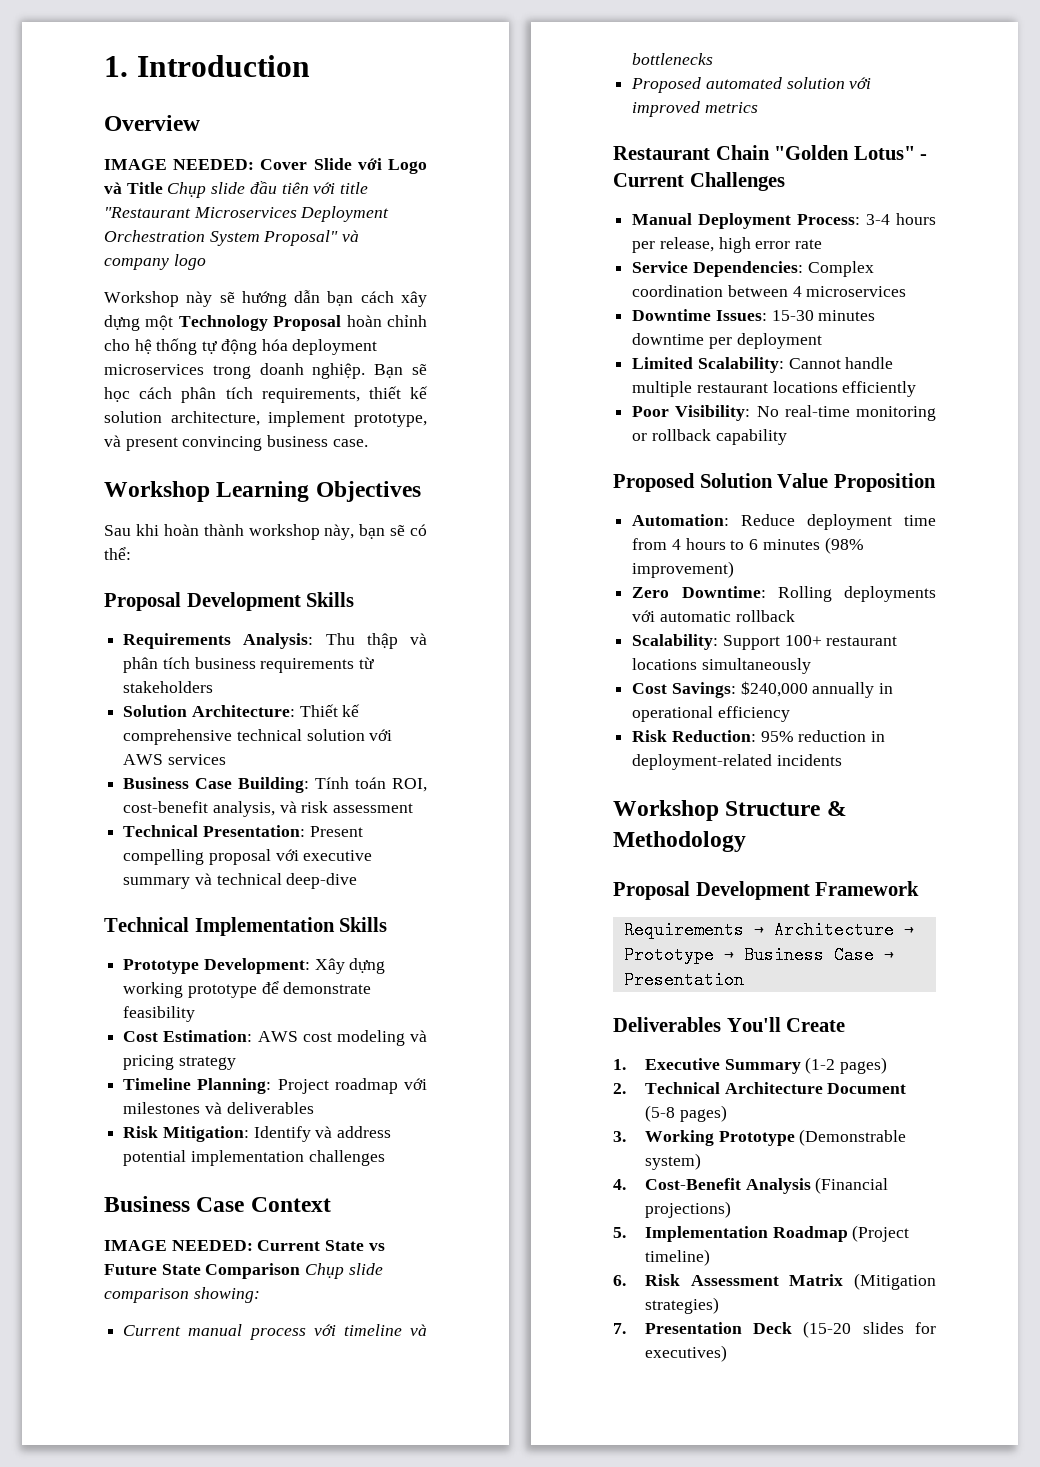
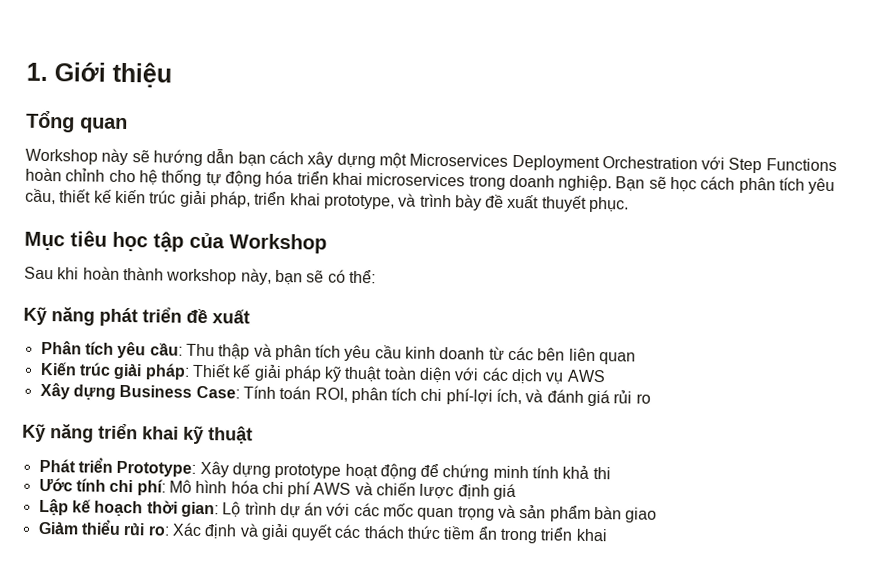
[104,55,310,77] [104,115,200,131] [104,158,427,174] [104,181,369,198] [104,206,390,222] [104,230,360,246] [104,254,206,270] 1. Introduction // Overview // IMAGE NEEDED: Cover Slide với Logo và Title Chụp slide đầu tiên với title "Restaurant Microservices Deployment Orchestration System Proposal" và company logo -> [26,61,172,88] [26,110,128,134] 1. Giới thiệu // Tổng quan
[178,315,342,331] Technology Proposal -> [409,153,837,174] Microservices Deployment Orchestration với Step Functions
[292,339,378,355] deployment -> [296,171,363,186] triển khai
[261,386,428,403] [104,411,428,427] [104,435,368,451] [104,481,421,502] requirements, thiết kế solution architecture, implement prototype, và present convincing business case. // Workshop Learning Objectives -> [808,177,836,195] [25,188,630,213] [24,230,327,254] yêu cầu, thiết kế kiến trúc giải pháp, triển khai prototype, và trình bày đề xuất thuyết phục. // Mục tiêu học tập của Workshop
[104,592,355,611] [123,633,314,649] Proposal Development Skills // Requirements Analysis: -> [23,306,250,327] [40,340,183,359] Kỹ năng phát triển đề xuất // Phân tích yêu cầu:
[194,657,375,673] [123,681,214,693] [123,704,361,717] [123,729,393,745] [123,754,226,765] [123,777,427,793] [123,801,414,817] [123,825,363,837] [123,849,373,865] [123,873,358,889] [104,917,388,936] [123,958,386,974] [123,981,372,998] [123,1006,196,1022] [123,1030,427,1046] [123,1055,236,1070] [123,1078,427,1094] [123,1102,314,1114] [123,1126,392,1142] [123,1150,385,1166] [104,1196,331,1212] [104,1240,385,1251] [104,1263,383,1279] [104,1287,260,1303] [123,1324,427,1340] [632,53,714,65] [631,77,872,93] [632,101,758,117] [613,145,928,160] [613,172,785,191] [632,213,936,229] [632,237,823,253] [632,261,874,277] [632,285,907,297] [632,309,876,321] [632,333,822,349] [632,357,894,373] [632,381,917,397] [632,405,936,421] [632,429,787,445] [613,473,936,492] [632,514,936,530] [632,537,864,554] [632,561,735,578] [632,586,936,602] [632,610,795,622] [632,634,898,650] [632,658,811,674] [632,681,894,698] [632,706,790,722] [632,730,886,742] [632,754,842,770] [613,800,847,821] [613,831,746,852] [613,881,920,900] [623,921,914,939] [623,946,894,964] [623,971,744,989] [613,1017,846,1032] [613,1057,888,1074] [613,1082,907,1094] [644,1105,727,1122] [613,1129,907,1146] [644,1153,701,1170] [613,1177,889,1194] [644,1201,731,1218] [613,1225,910,1242] [644,1249,710,1266] [613,1273,936,1290] [644,1297,719,1314] [613,1321,936,1338] [644,1345,727,1362] business requirements từ stakeholders // Solution Architecture: Thiết kế comprehensive technical solution với AWS services // Business Case Building: Tính toán ROI, cost-benefit analysis, và risk assessment // Technical Presentation: Present compelling proposal với executive summary và technical deep-dive // Technical Implementation Skills // Prototype Development: Xây dựng working prototype để demonstrate feasibility // Cost Estimation: AWS cost modeling và pricing strategy // Timeline Planning: Project roadmap với milestones và deliverables // Risk Mitigation: Identify và address potential implementation challenges // Business Case Context // IMAGE NEEDED: Current State vs Future State Comparison Chụp slide comparison showing: // Current manual process với timeline và bottlenecks // Proposed automated solution với improved metrics // Restaurant Chain "Golden Lotus" - Current Challenges // Manual Deployment Process: 3-4 hours per release, high error rate // Service Dependencies: Complex coordination between 4 microservices // Downtime Issues: 15-30 minutes downtime per deployment // Limited Scalability: Cannot handle multiple restaurant locations efficiently // Poor Visibility: No real-time monitoring or rollback capability // Proposed Solution Value Proposition // Automation: Reduce deployment time from 4 hours to 6 minutes (98% improvement) // Zero Downtime: Rolling deployments với automatic rollback // Scalability: Support 100+ restaurant locations simultaneously // Cost Savings: $240,000 annually in operational efficiency // Risk Reduction: 95% reduction in deployment-related incidents // Workshop Structure & Methodology // Proposal Development Framework // Requirements → Architecture → Prototype → Business Case → Presentation // Deliverables You'll Create // 1. Executive Summary (1-2 pages) // 2. Technical Architecture Document (5-8 pages) // 3. Working Prototype (Demonstrable system) // 4. Cost-Benefit Analysis (Financial projections) // 5. Implementation Roadmap (Project timeline) // 6. Risk Assessment Matrix (Mitigation strategies) // 7. Presentation Deck (15-20 slides for executives) -> [344,344,637,365] [39,361,606,385] [39,382,651,407] [22,423,253,445] [38,457,611,481] [38,477,517,501] [38,498,658,523] [37,519,608,544] yêu cầu kinh doanh từ các bên liên quan // Kiến trúc giải pháp: Thiết kế giải pháp kỹ thuật toàn diện với các dịch vụ AWS // Xây dựng Business Case: Tính toán ROI, phân tích chi phí-lợi ích, và đánh giá rủi ro // Kỹ năng triển khai kỹ thuật // Phát triển Prototype: Xây dựng prototype hoạt động để chứng minh tính khả thi // Ước tính chi phí: Mô hình hóa chi phí AWS và chiến lược định giá // Lập kế hoạch thời gian: Lộ trình dự án với các mốc quan trọng và sản phẩm bàn giao // Giảm thiểu rủi ro: Xác định và giải quyết các thách thức tiềm ẩn trong triển khai

